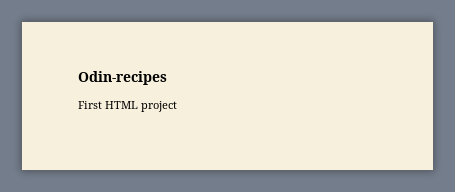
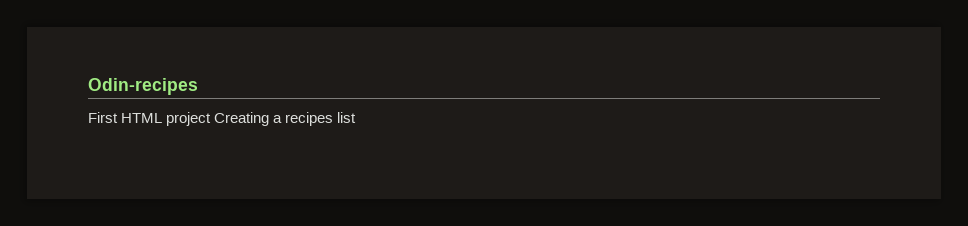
(177, 106) none -> [214,112,357,126] Creating a recipes list

